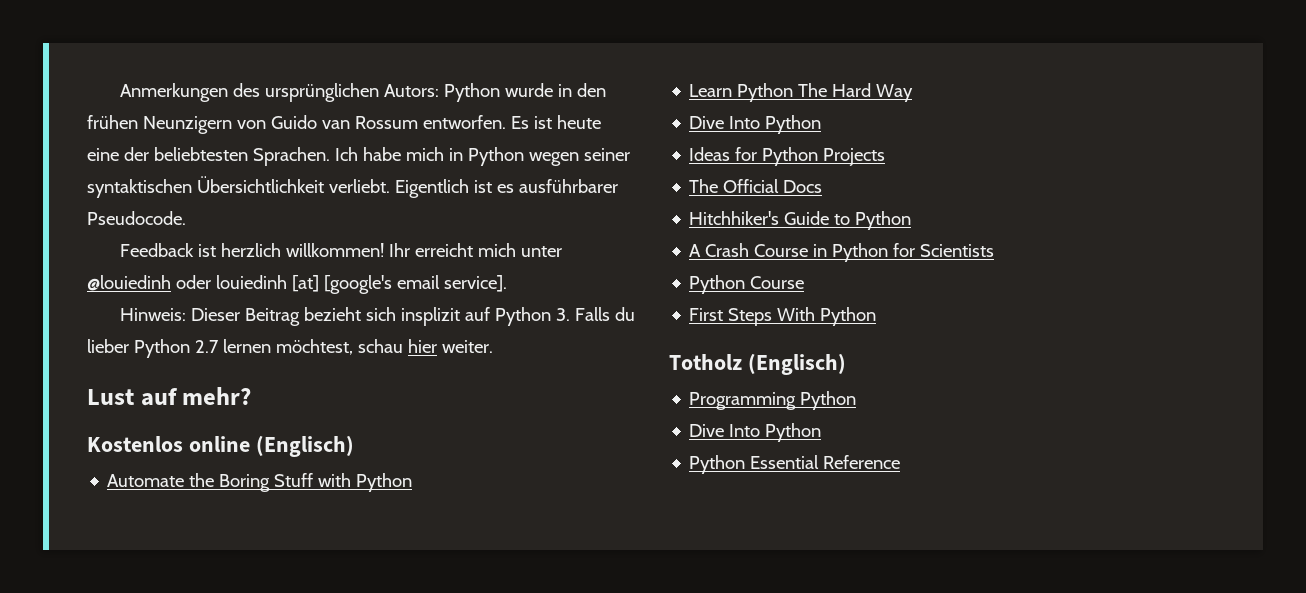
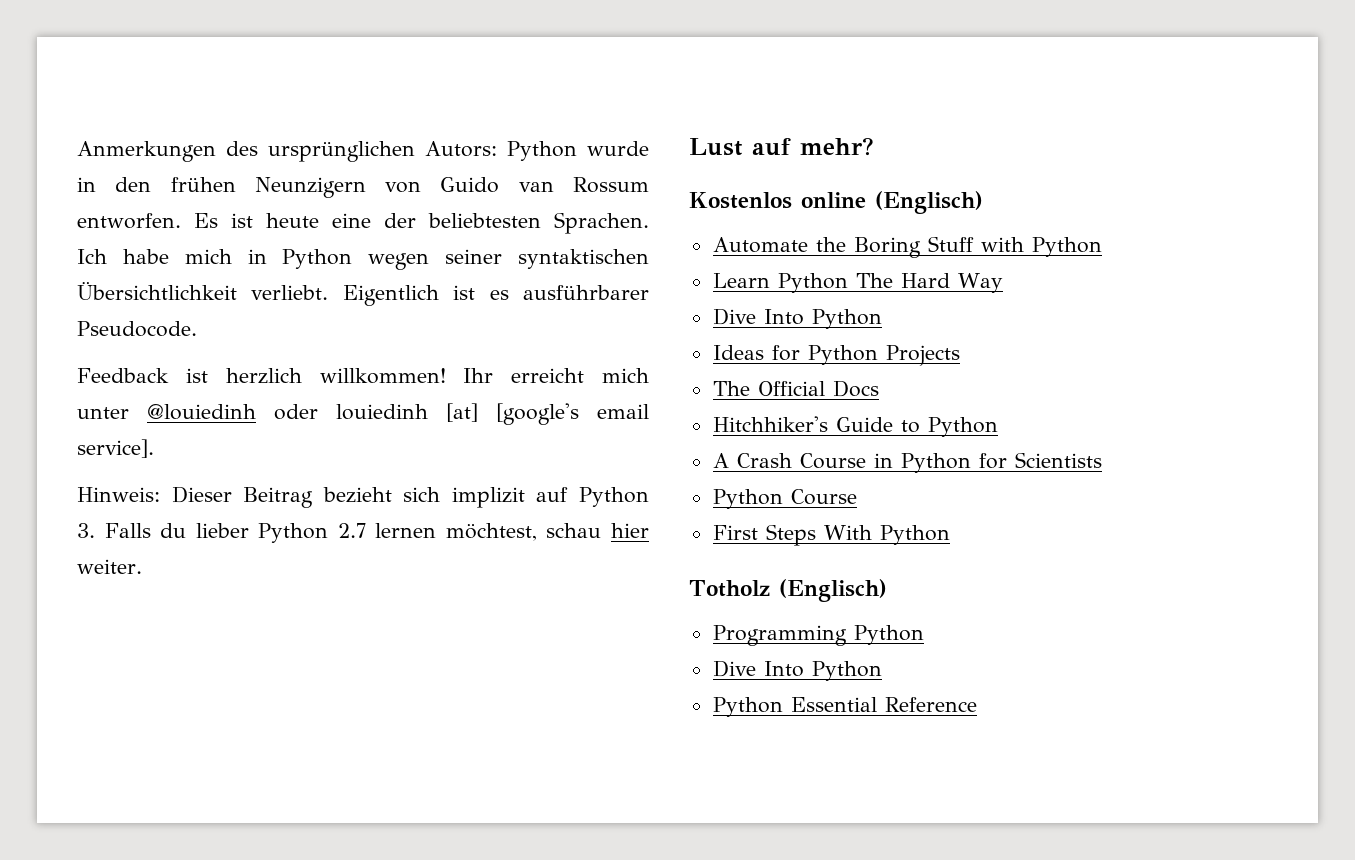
[401,307,461,326] insplizit -> [451,487,525,508] implizit

